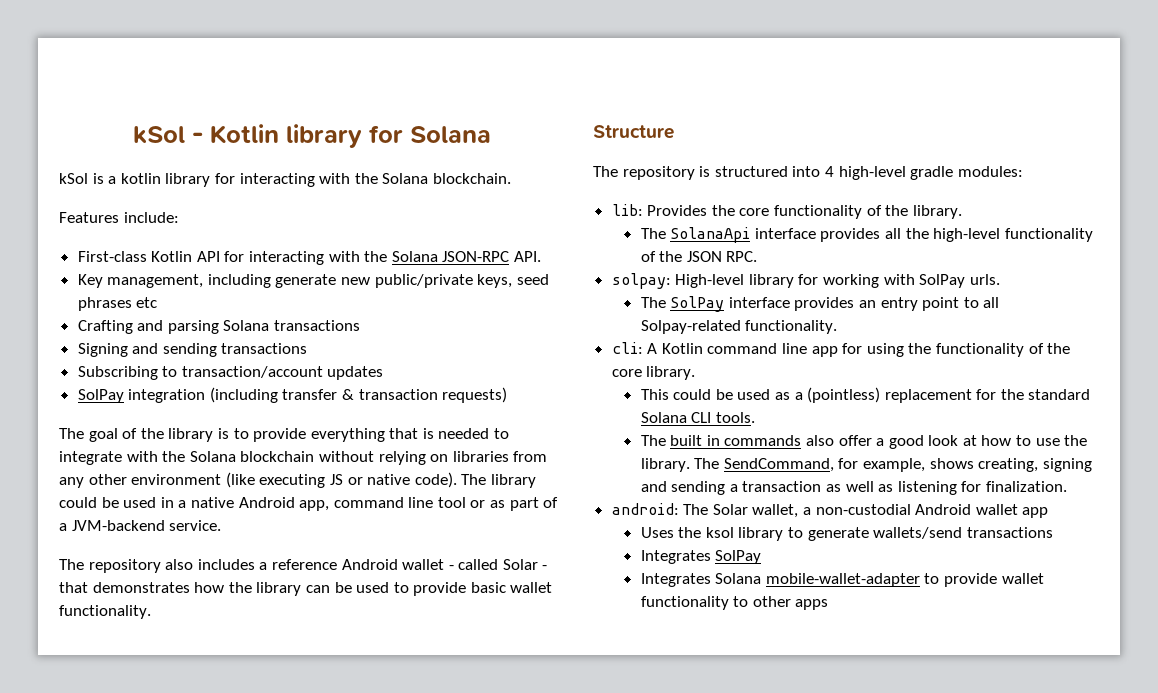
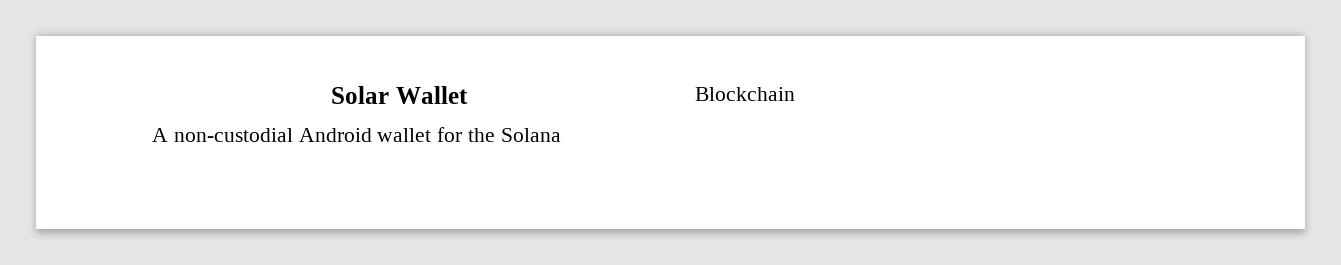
[133,124,491,148] [59,173,511,187] [59,212,179,223] [77,251,542,265] [77,274,549,288] [77,297,158,311] [77,320,361,334] [77,343,308,357] [77,366,384,380] [77,387,508,403] [59,428,510,442] [59,451,548,465] [59,472,536,488] [59,497,559,511] [59,520,222,531] [59,559,548,573] [59,582,553,596] [59,605,151,619] [593,125,674,139] [593,166,1023,180] [611,204,962,219] [640,227,1093,243] [640,251,758,262] [611,273,1000,289] [640,296,1000,312] [640,320,838,334] [611,342,1071,357] [611,366,696,380] [640,387,1091,403] [640,412,755,423] [640,435,1088,449] [640,458,1092,472] [640,481,1067,495] [611,503,1049,518] [640,527,1053,541] [640,550,762,564] [640,573,1044,587] [640,596,829,610] kSol - Kotlin library for Solana // kSol is a kotlin library for interacting with the Solana blockchain. // Features include: // First-class Kotlin API for interacting with the Solana JSON-RPC API. // Key management, including generate new public/private keys, seed phrases etc // Crafting and parsing Solana transactions // Signing and sending transactions // Subscribing to transaction/account updates // SolPay integration (including transfer & transaction requests) // The goal of the library is to provide everything that is needed to integrate with the Solana blockchain without relying on libraries from any other environment (like executing JS or native code). The library could be used in a native Android app, command line tool or as part of a JVM-backend service. // The repository also includes a reference Android wallet - called Solar - that demonstrates how the library can be used to provide basic wallet functionality. // Structure // The repository is structured into 4 high-level gradle modules: // lib: Provides the core functionality of the library. // The SolanaApi interface provides all the high-level functionality of the JSON RPC. // solpay: High-level library for working with SolPay urls. // The SolPay interface provides an entry point to all Solpay-related functionality. // cli: A Kotlin command line app for using the functionality of the core library. // This could be used as a (pointless) replacement for the standard Solana CLI tools. // The built in commands also offer a good look at how to use the library. The SendCommand, for example, shows creating, signing and sending a transaction as well as listening for finalization. // android: The Solar wallet, a non-custodial Android wallet app // Uses the ksol library to generate wallets/send transactions // Integrates SolPay // Integrates Solana mobile-wallet-adapter to provide wallet functionality to other apps -> [331,86,468,104] [152,127,561,142] [695,87,795,101] Solar Wallet // A non-custodial Android wallet for the Solana Blockchain

